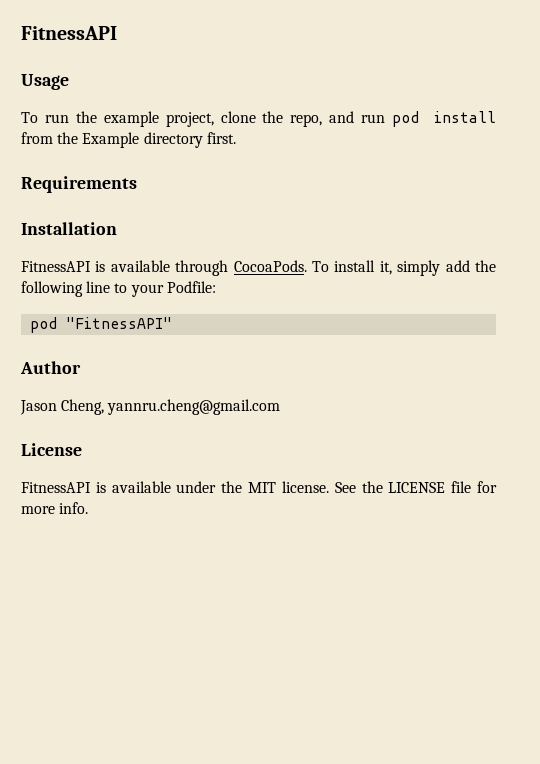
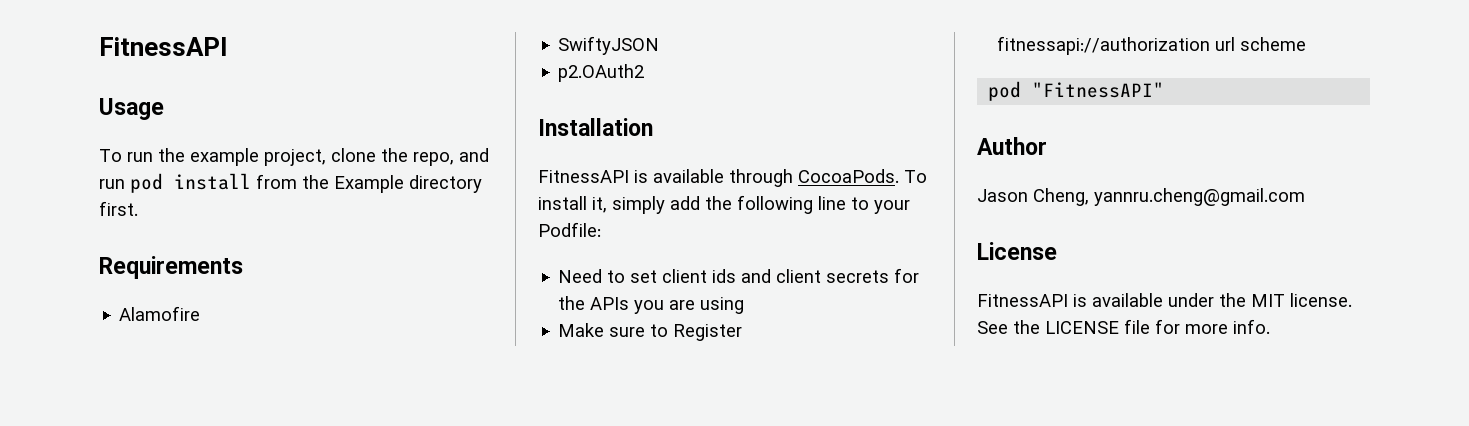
(137, 184) none -> [119,306,201,321] [558,36,660,55] [558,64,645,82] // Alamofire // SwiftyJSON // p2.OAuth2
(216, 287) none -> [558,268,920,283] [558,296,745,314] [558,323,743,341] [997,36,1307,55] // Need to set client ids and client secrets for the APIs you are using // Make sure to Register fitnessapi://authorization url scheme

